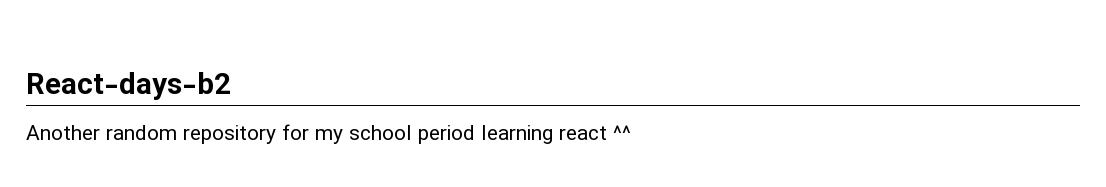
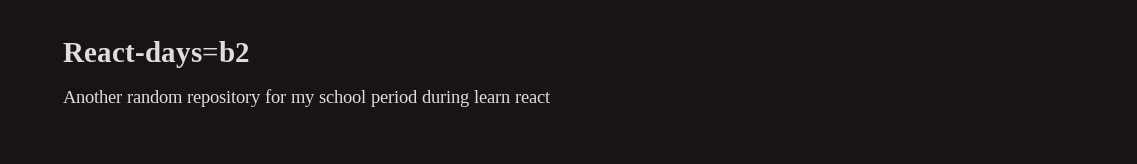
[26,72,231,100] React-days-b2 -> [63,41,250,68] React-days=b2
[481,125,631,144] learning react ^^ -> [422,90,551,107] during learn react

